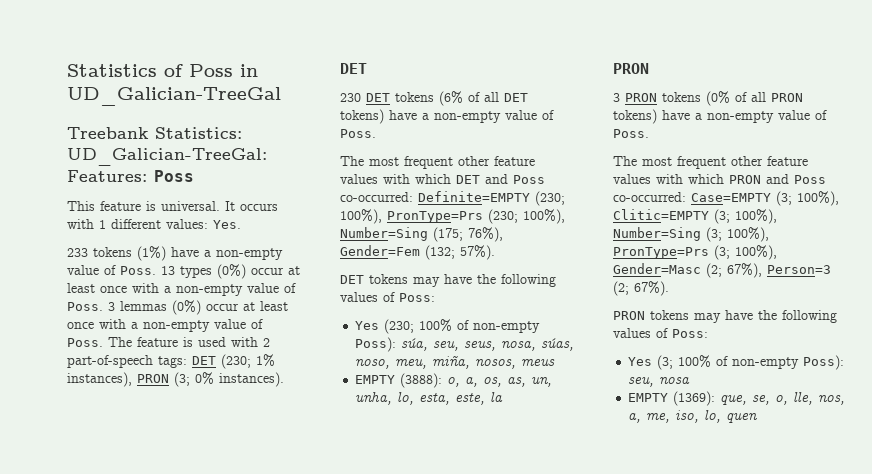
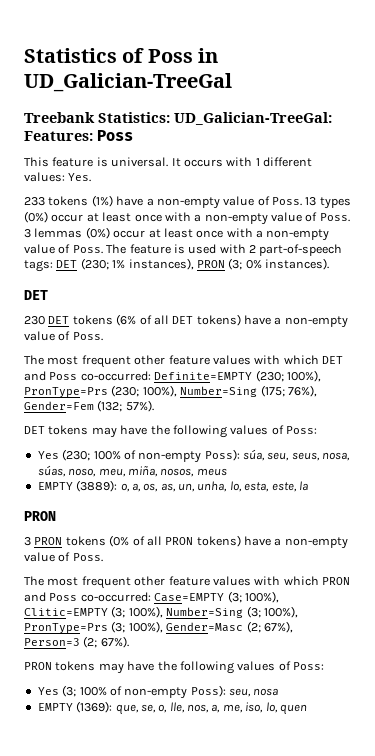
[400,373,443,388] (3888): -> [76,480,118,492] (3889):

